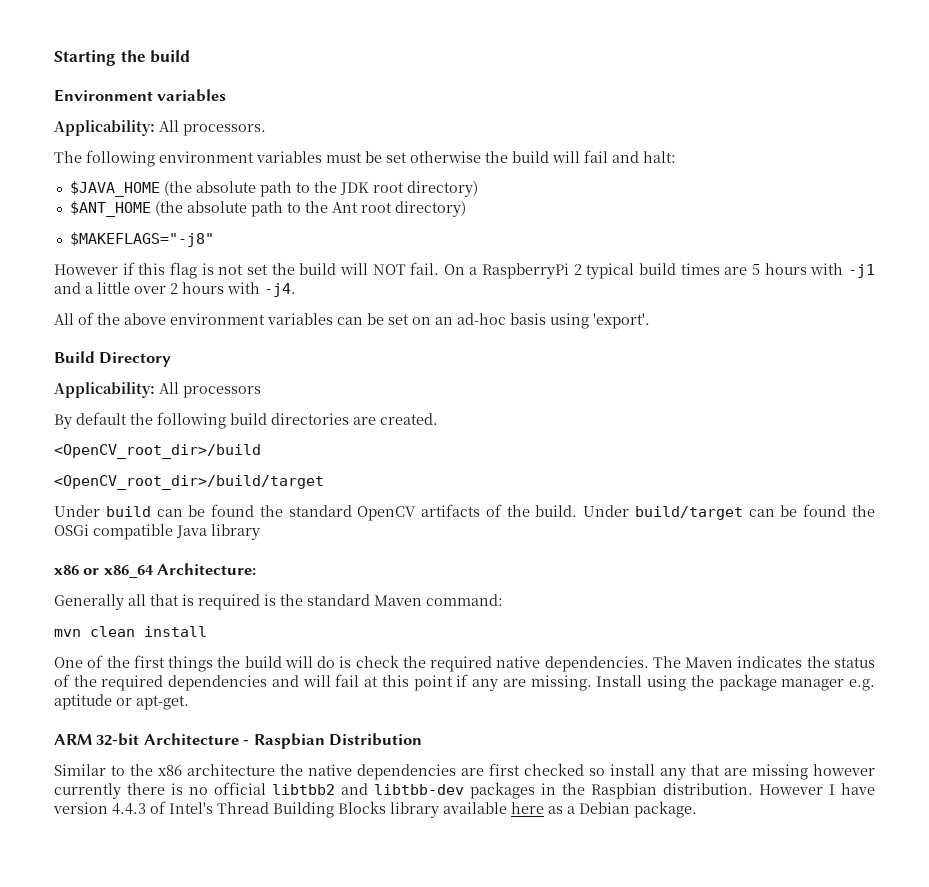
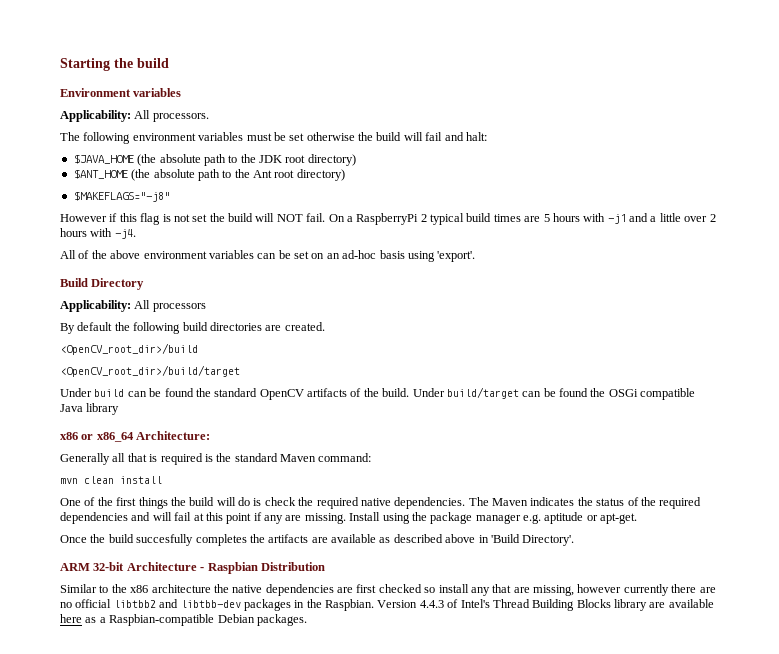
(189, 702) none -> [60,534,575,546] // Once the build succesfully completes the artifacts are available as described above in 'Build Directory'.
[752,764,808,780] missing -> [533,585,574,596] missing,
[171,783,183,795] is -> [699,587,716,593] are
[591,783,875,799] [53,802,108,814] Raspbian distribution. However I have version -> [325,599,418,611] Raspbian. Version
(439, 810) none -> [649,602,666,608] are
[579,801,697,818] Debian package. -> [109,614,307,626] Raspbian-compatible Debian packages.

